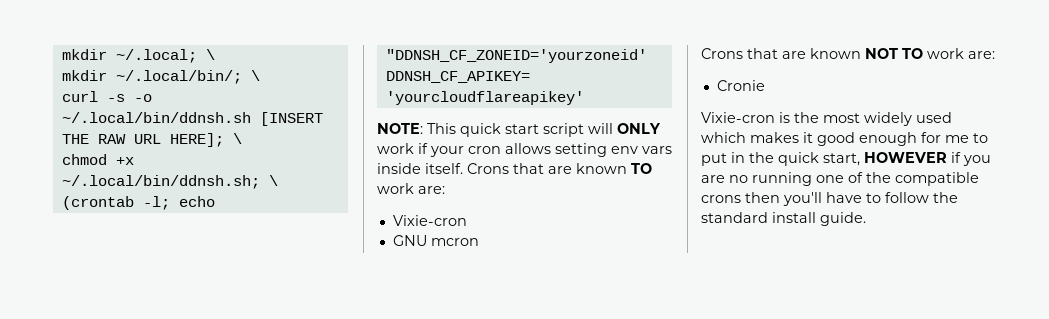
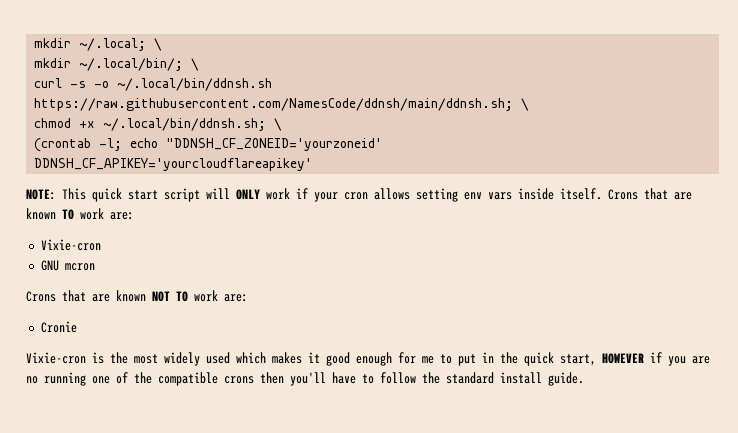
[259,112,323,126] [61,133,224,147] [INSERT THE RAW URL HERE]; -> [34,98,514,111] https://raw.githubusercontent.com/NamesCode/ddnsh/main/ddnsh.sh;

